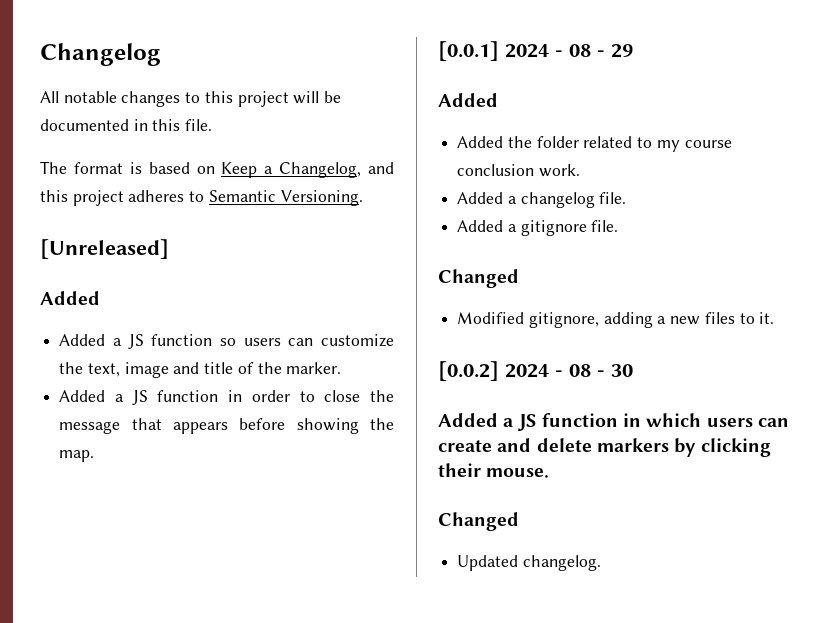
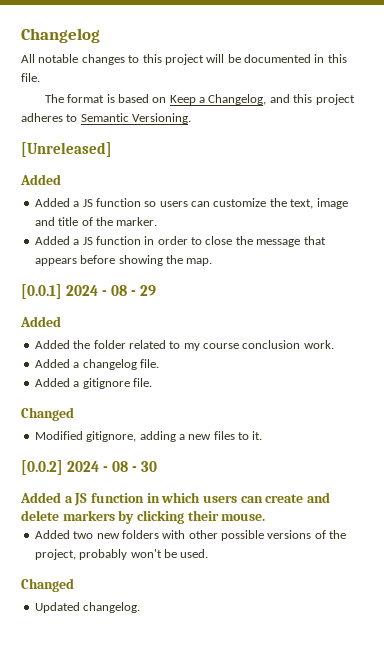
(550, 473) none -> [34,530,347,541] [34,549,209,560] // Added two new folders with other possible versions of the project, probably won't be used.

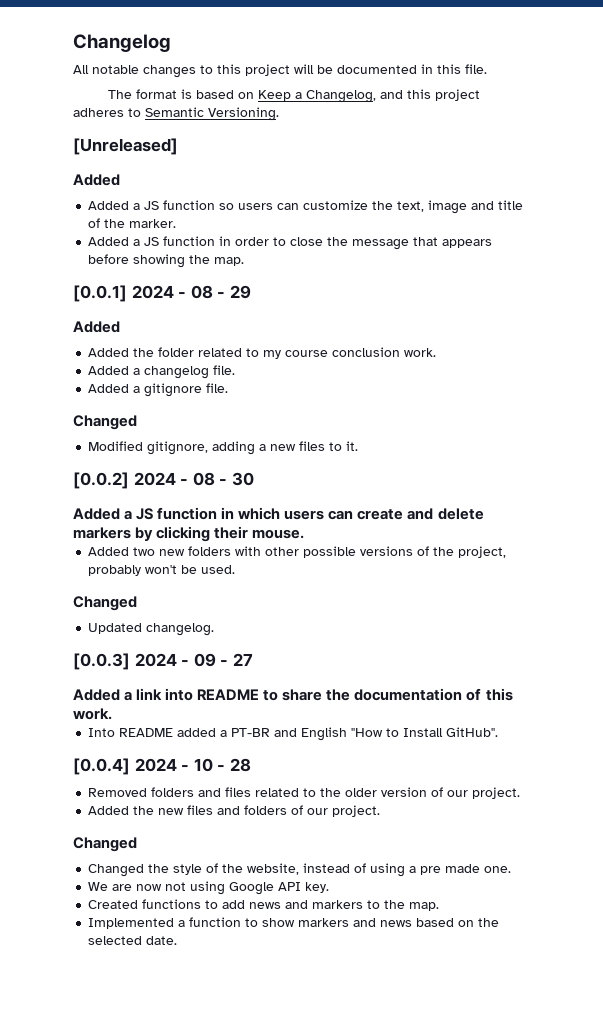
(141, 607) none -> [73,653,253,670] [73,688,513,701] [73,708,112,720] [88,727,499,741] [73,758,251,775] [88,787,521,799] [88,805,381,817] [73,837,137,852] [88,863,512,877] [88,881,330,895] [88,899,440,911] [88,917,500,929] [88,936,178,945] // [0.0.3] 2024 - 09 - 27 // Added a link into README to share the documentation of this work. // Into README added a PT-BR and English "How to Install GitHub". // [0.0.4] 2024 - 10 - 28 // Removed folders and files related to the older version of our project. // Added the new files and folders of our project. // Changed // Changed the style of the website, instead of using a pre made one. // We are now not using Google API key. // Created functions to add news and markers to the map. // Implemented a function to show markers and news based on the selected date.

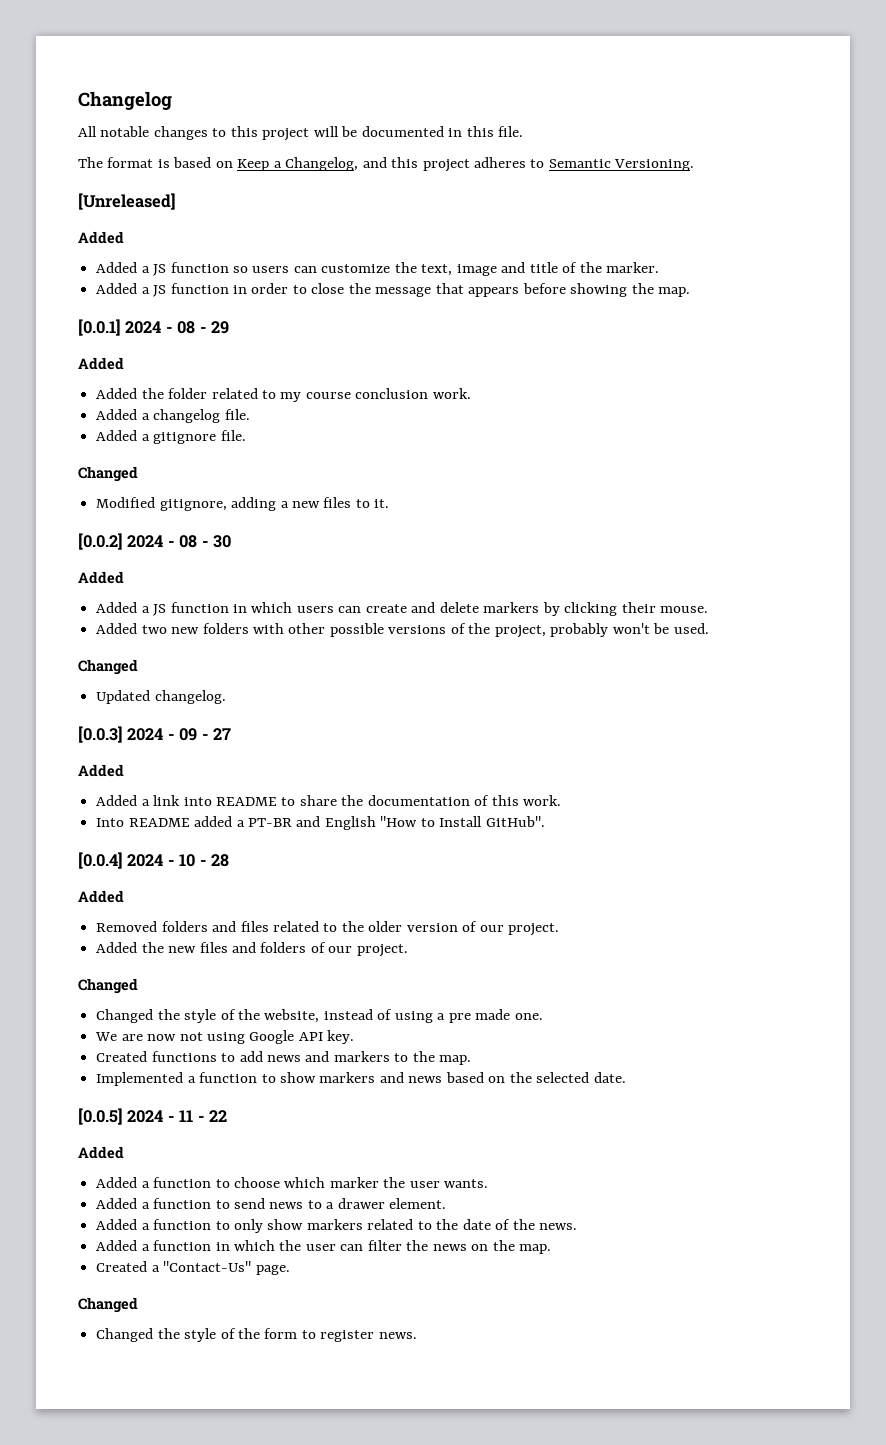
(120, 514) none -> [96,602,138,613] // Added
(120, 695) none -> [96,795,138,806] // Added
(251, 765) none -> [78,890,124,903] // Added
(178, 940) none -> [78,1108,228,1125] [78,1146,124,1159] [96,1177,489,1188] [96,1198,447,1209] [96,1219,578,1233] [96,1240,552,1254] [96,1261,290,1275] [78,1297,138,1313] [96,1328,417,1342] // [0.0.5] 2024 - 11 - 22 // Added // Added a function to choose which marker the user wants. // Added a function to send news to a drawer element. // Added a function to only show markers related to the date of the news. // Added a function in which the user can filter the news on the map. // Created a "Contact-Us" page. // Changed // Changed the style of the form to register news.

